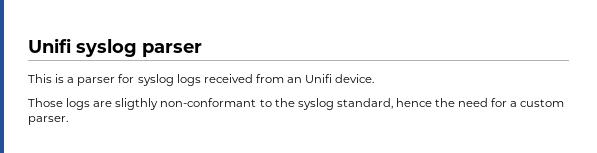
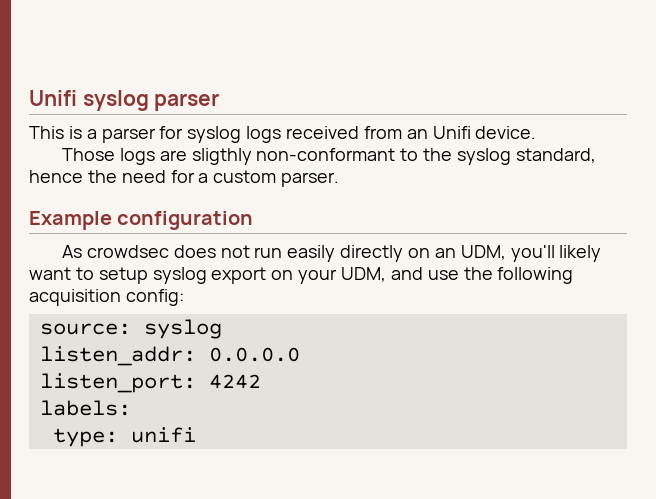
(68, 120) none -> [29,211,254,230] [61,245,602,262] [29,267,574,284] [29,289,184,306] [39,319,222,339] [39,346,300,366] [39,373,261,393] [39,400,131,416] [52,427,196,447] // Example configuration // As crowdsec does not run easily directly on an UDM, you'll likely want to setup syslog export on your UDM, and use the following acquisition config: // source: syslog // listen_addr: 0.0.0.0 // listen_port: 4242 // labels: // type: unifi

